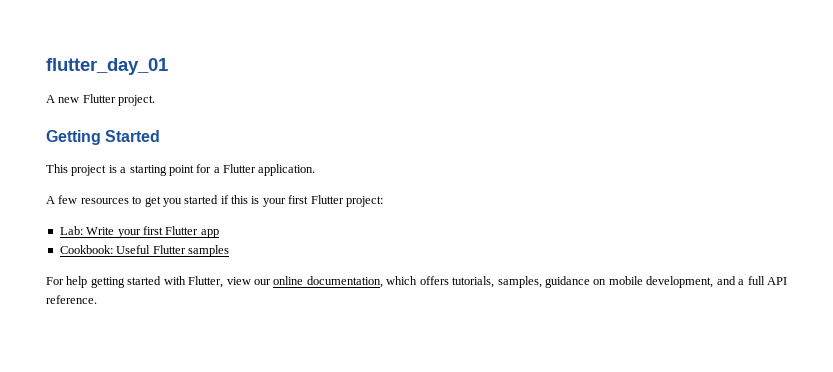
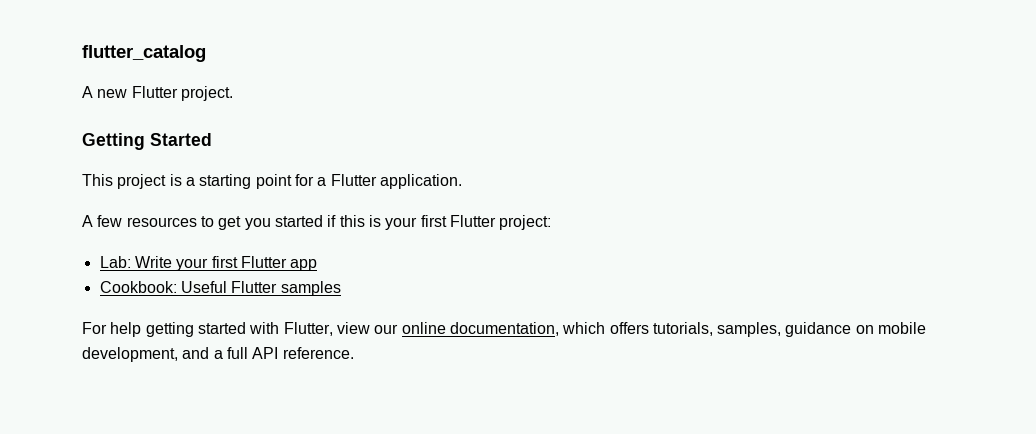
[46,58,168,75] flutter_day_01 -> [82,45,206,62] flutter_catalog

